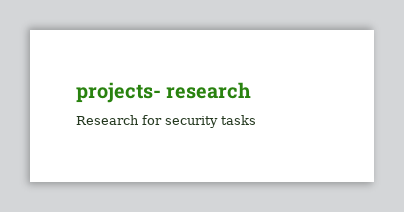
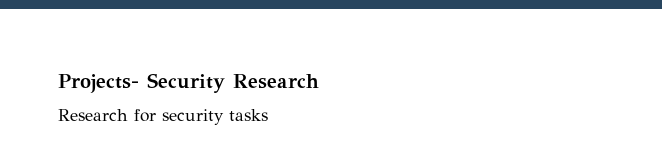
[76,82,252,103] projects- research -> [58,73,319,93] Projects- Security Research

